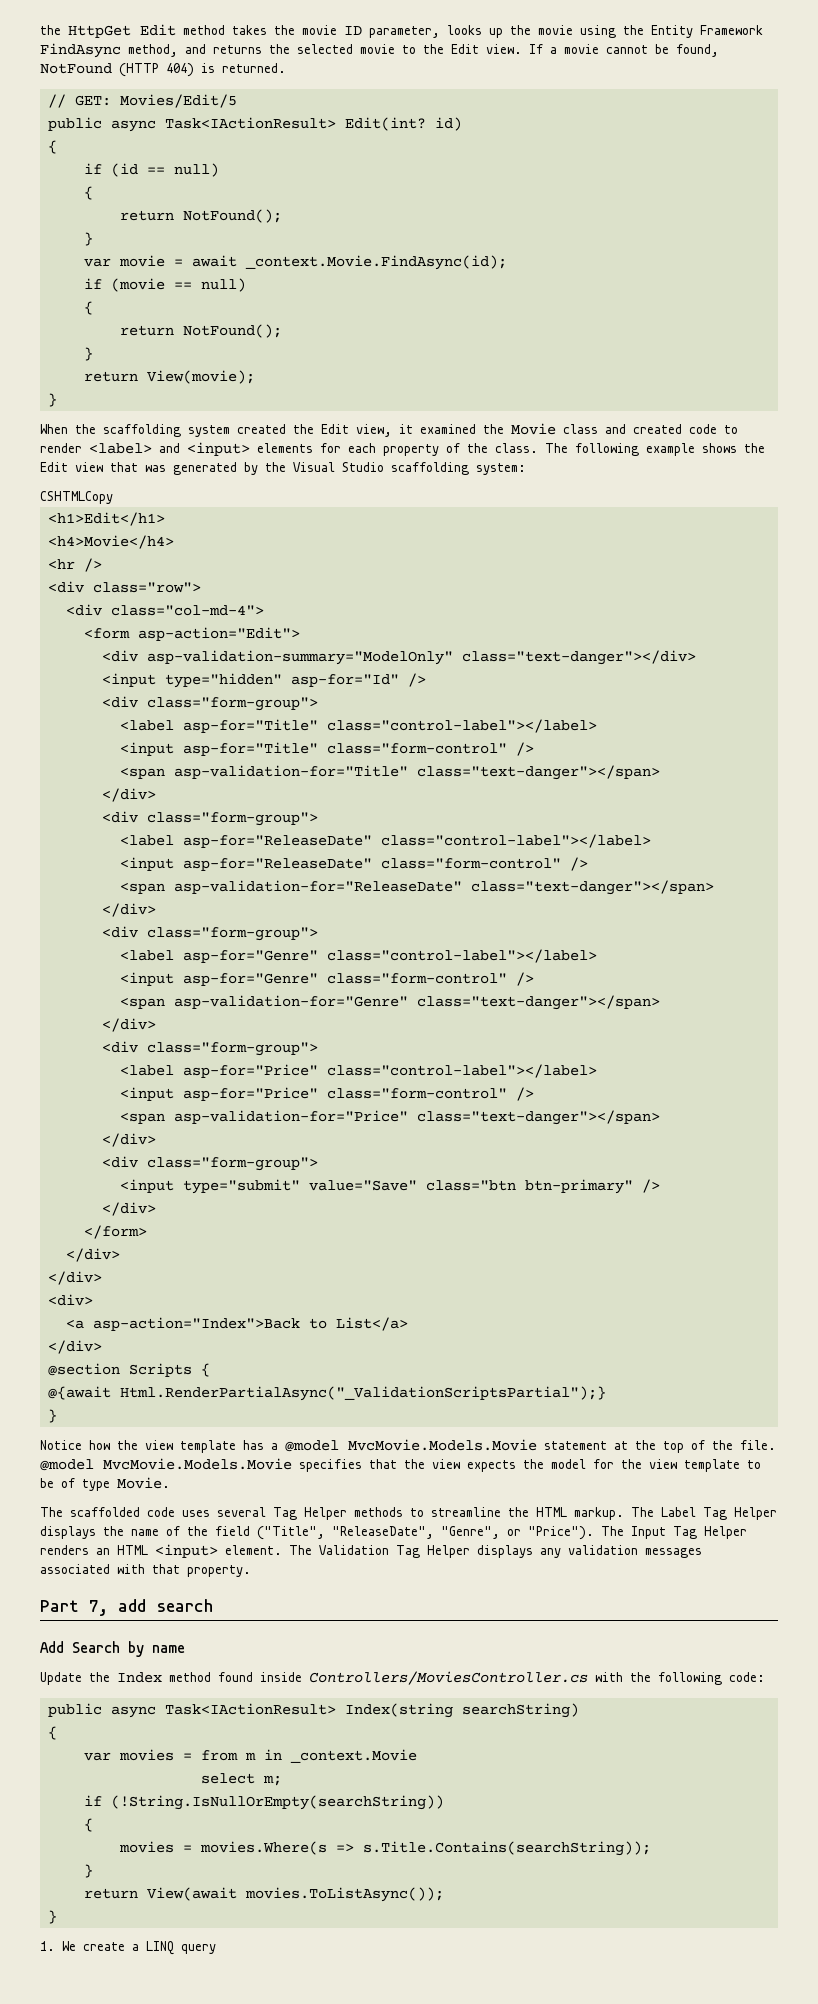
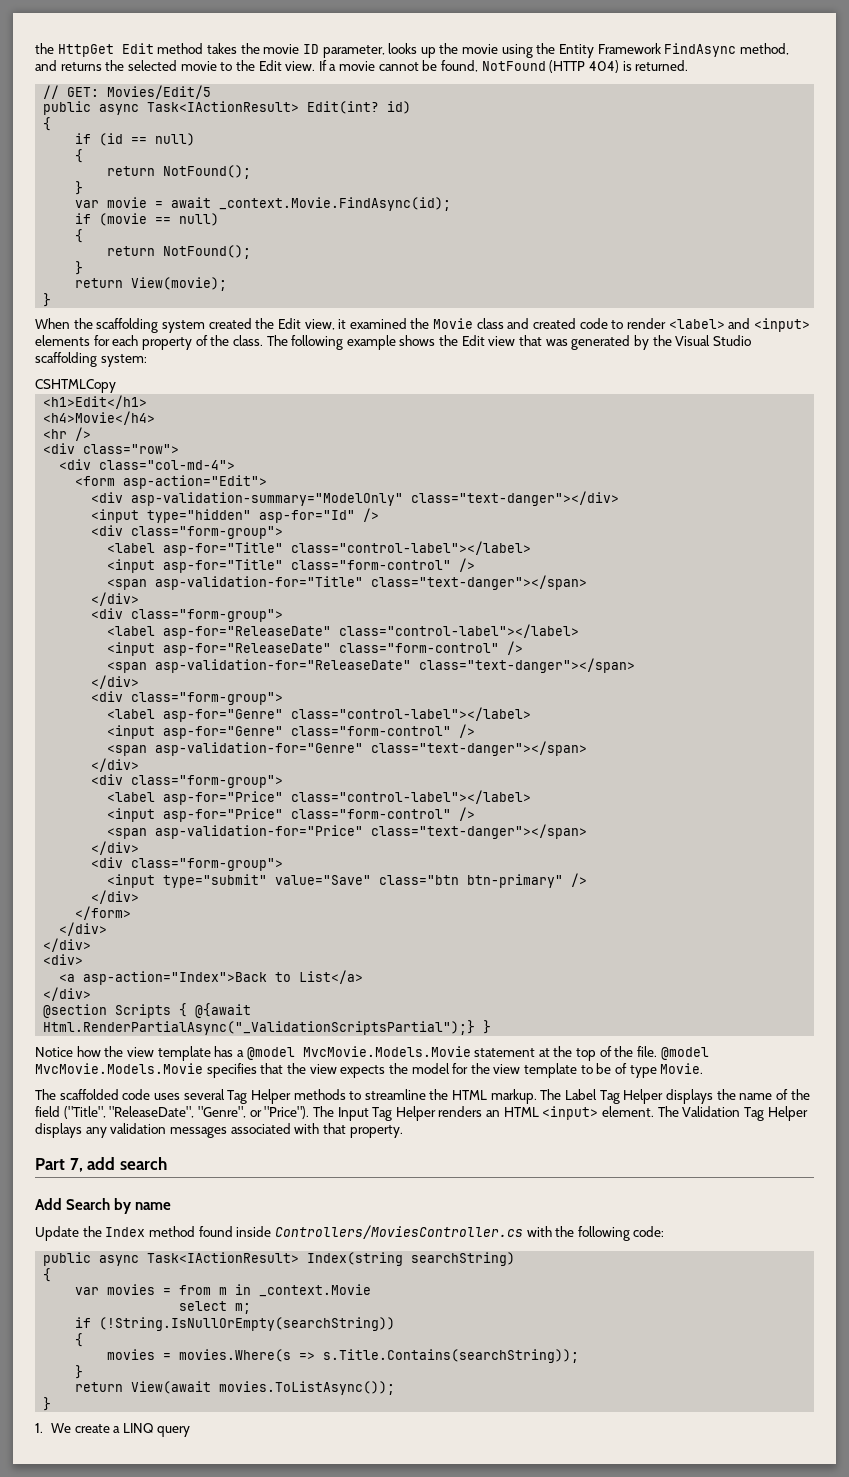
[47,1386,111,1400] // @{await -> [195,1003,252,1018] @{await //
(606, 1393) // -> (476, 1027) none

